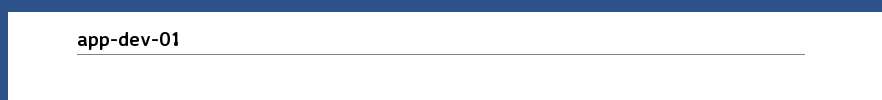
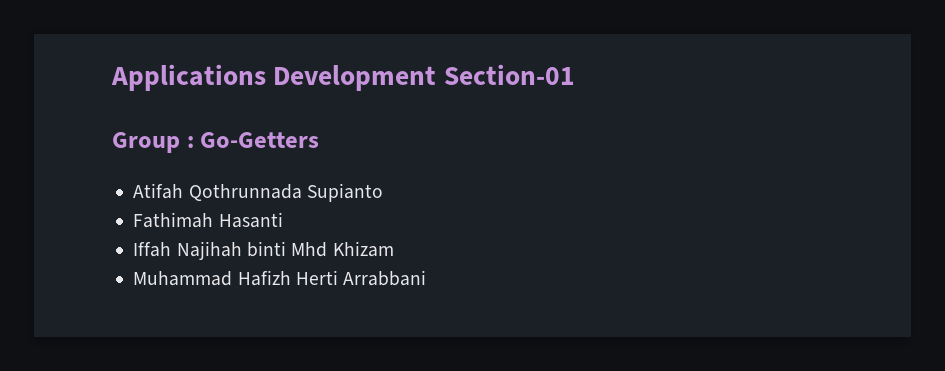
[77,32,180,50] app-dev-01 -> [111,64,575,91] [112,132,320,153] [133,183,383,202] [133,212,283,228] [133,241,394,260] [133,270,427,286] Applications Development Section-01 // Group : Go-Getters // Atifah Qothrunnada Supianto // Fathimah Hasanti // Iffah Najihah binti Mhd Khizam // Muhammad Hafizh Herti Arrabbani

